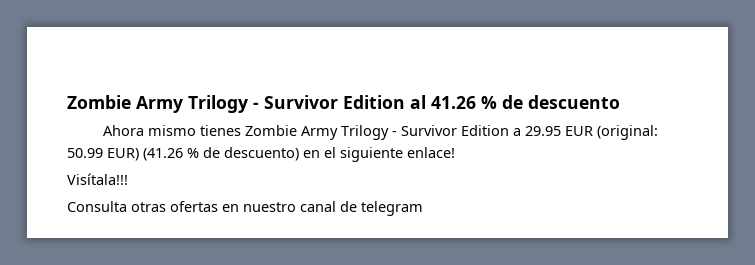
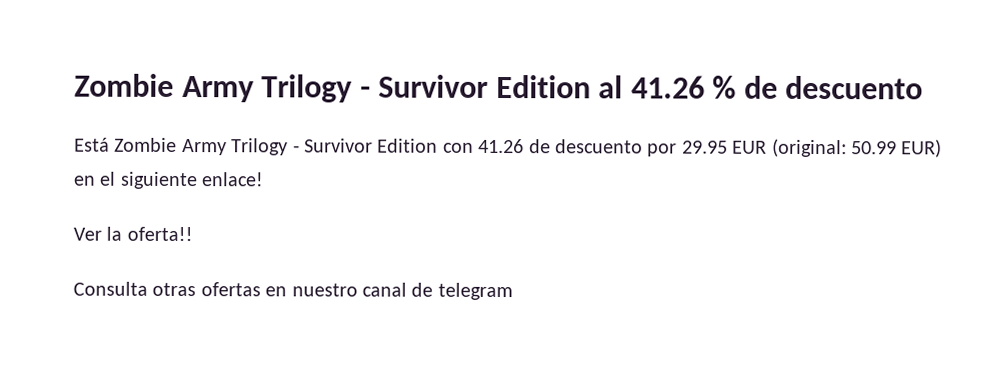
[103,125,522,140] Ahora mismo tienes Zombie Army Trilogy - Survivor Edition a -> [74,137,678,157] Está Zombie Army Trilogy - Survivor Edition con 41.26 de descuento por
[143,147,299,161] (41.26 % de descuento) -> (943, 148) none
[67,173,128,185] Visítala!!! -> [73,226,193,242] Ver la oferta!!

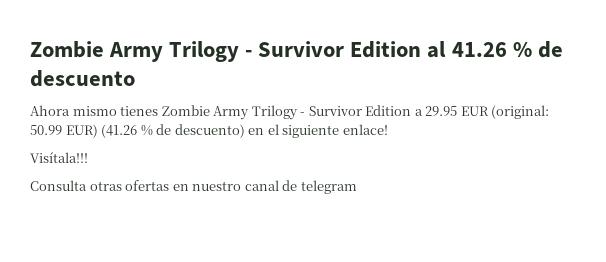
[74,137,678,157] Está Zombie Army Trilogy - Survivor Edition con 41.26 de descuento por -> [30,105,423,120] Ahora mismo tienes Zombie Army Trilogy - Survivor Edition a
(943, 148) none -> [101,124,245,138] (41.26 % de descuento)
[73,226,193,242] Ver la oferta!! -> [30,152,88,163] Visítala!!!

